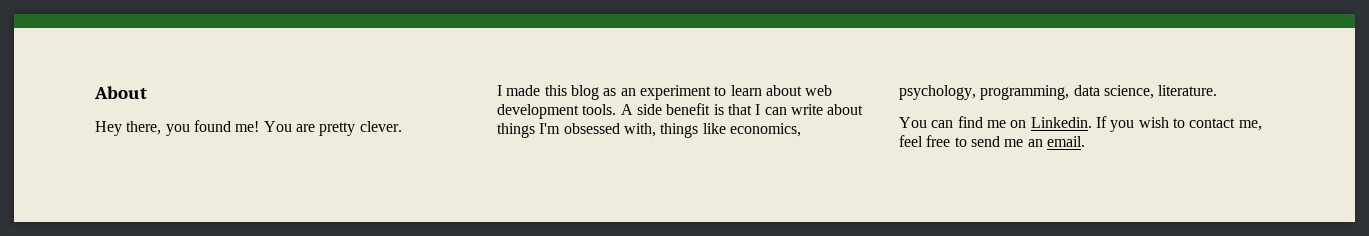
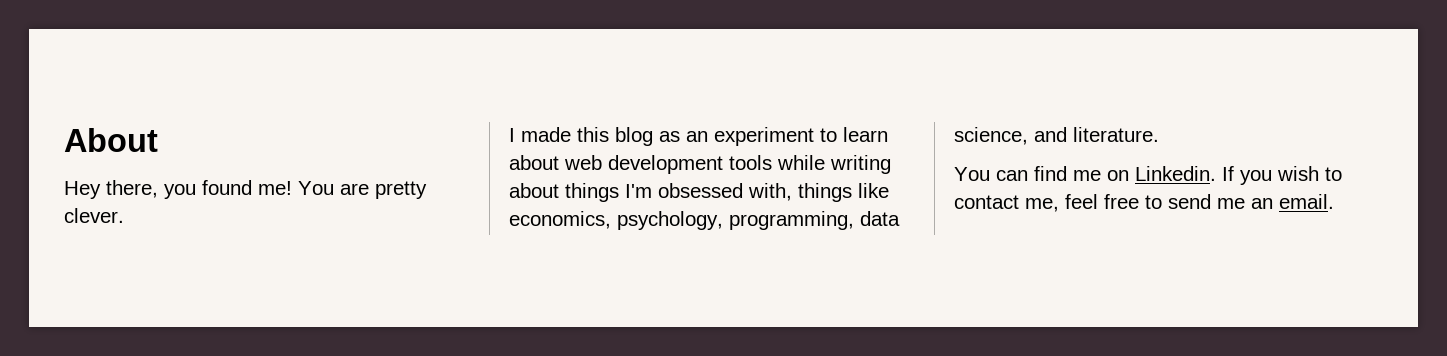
[582,103,823,115] tools. A side benefit is that I can write -> [729,155,891,174] tools while writing
(1154, 92) none -> [1034,127,1067,142] and

